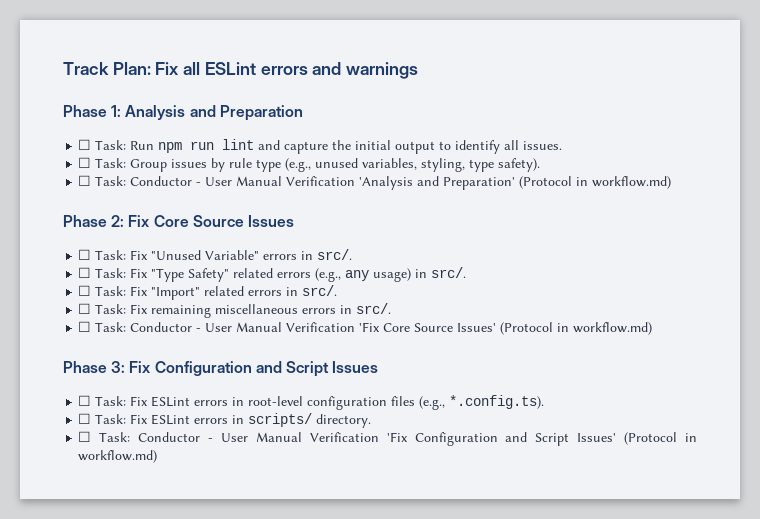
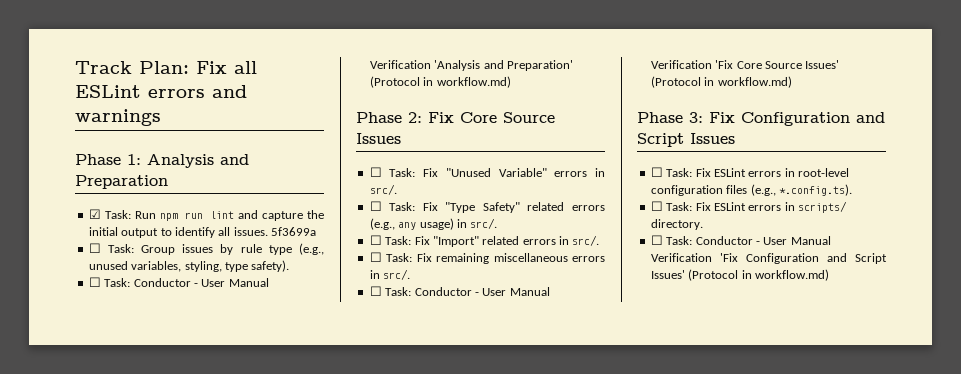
[78,139,92,150] ☐ -> [88,209,101,219] ☑
(563, 145) none -> [271,227,316,236] 5f3699a

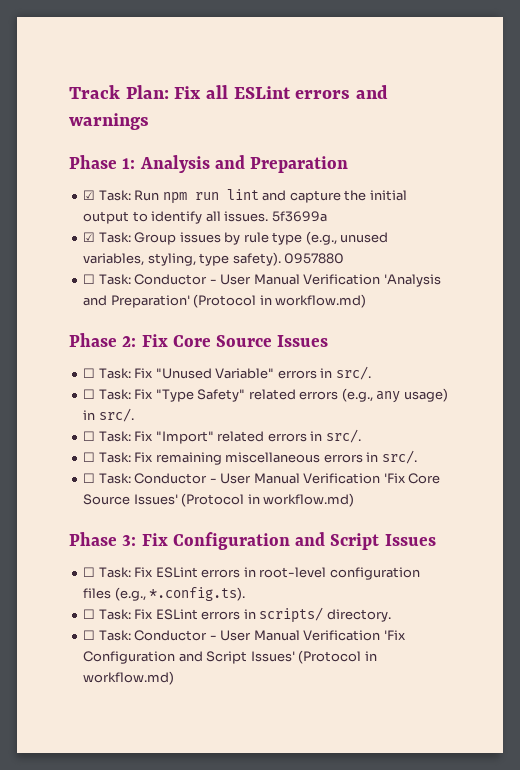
[88,243,101,253] ☐ -> [83,232,96,242] ☑
(290, 266) none -> [284,253,345,264] 0957880

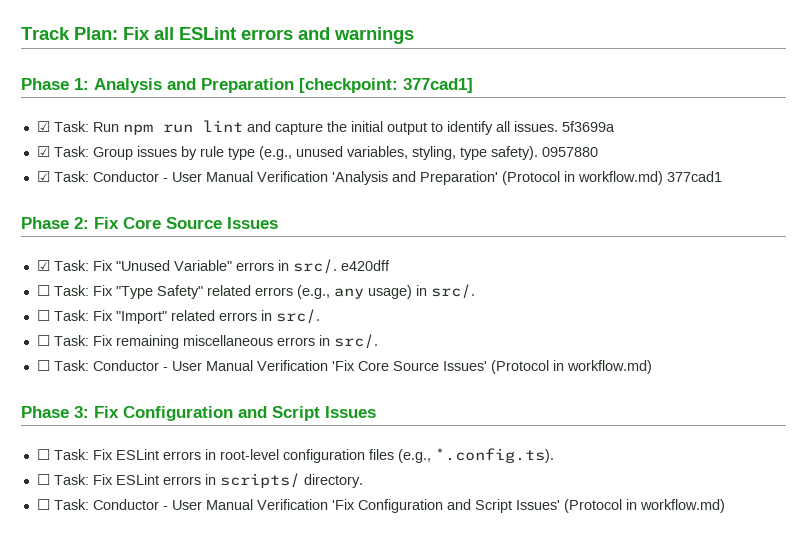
(349, 164) none -> [299,78,473,93] [checkpoint: 377cad1]
[83,274,96,284] ☐ -> [36,171,50,182] ☑
(367, 301) none -> [666,171,722,182] 377cad1
[83,368,96,378] ☐ -> [36,260,50,271] ☑
(371, 373) none -> [340,260,390,271] e420dff

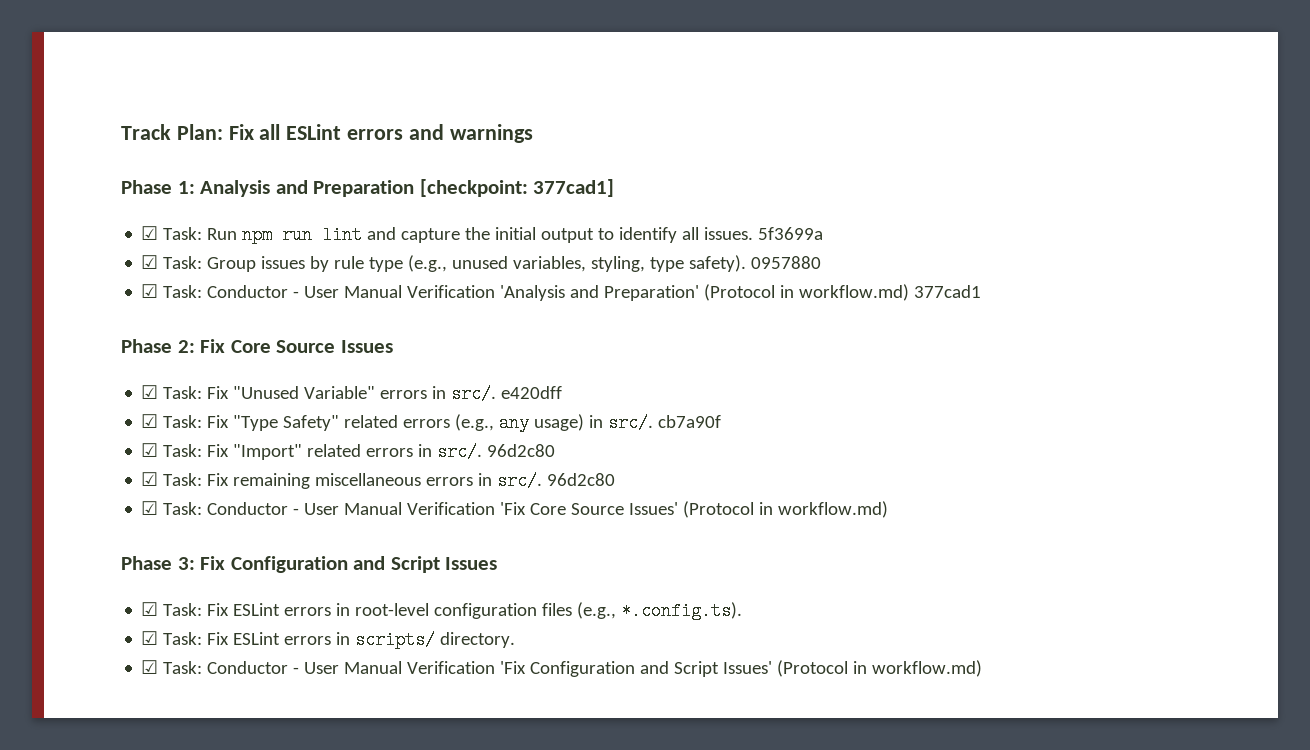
[36,285,50,296] ☐ -> [141,414,159,428] ☑
[36,310,50,321] // ☐ -> [658,415,722,428] [141,443,159,457] cb7a90f // ☑
[36,335,50,346] // ☐ -> [487,444,556,457] [141,472,159,486] 96d2c80 // ☑
[36,360,50,371] // ☐ -> [547,473,616,486] [141,501,159,515] 96d2c80 // ☑
[36,449,50,460] ☐ -> [141,602,159,616] ☑
[36,474,50,485] ☐ -> [141,631,159,645] ☑
[36,499,50,510] ☐ -> [141,660,159,674] ☑

